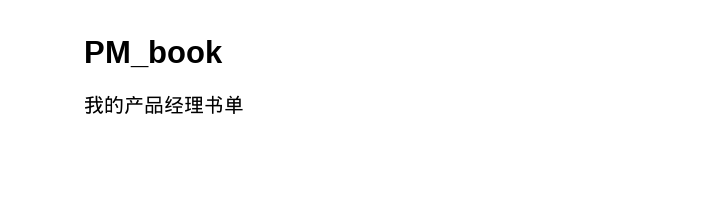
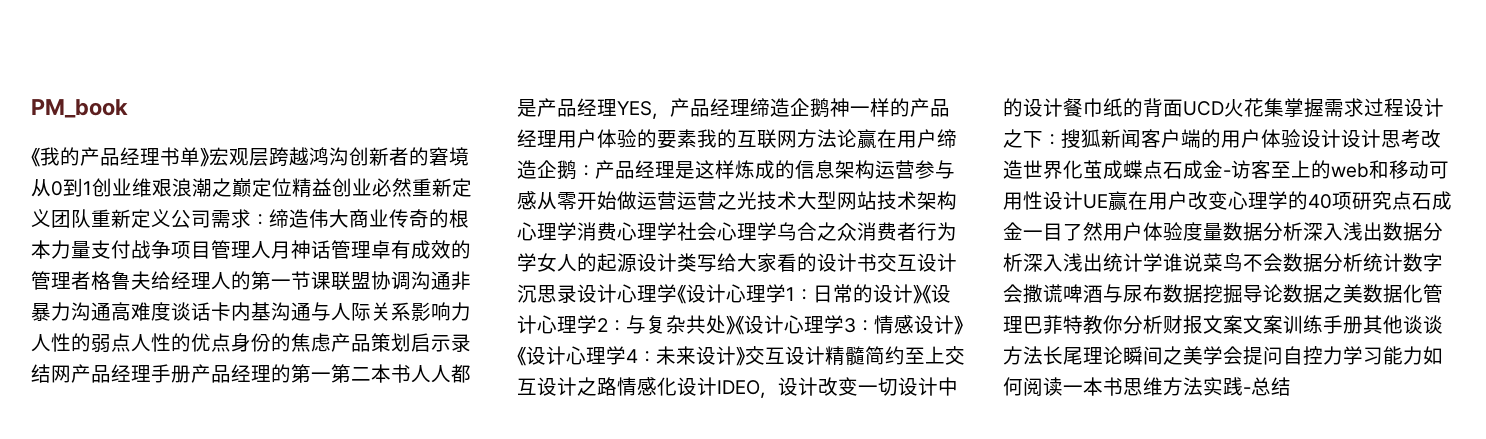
(223, 54) none -> [31,147,40,167] 《
(244, 104) none -> [200,147,469,167] [31,178,472,197] [31,209,469,228] [31,240,471,259] [31,271,471,290] [31,302,471,321] [31,333,471,353] [31,364,471,383] [517,98,950,119] [517,129,957,149] [517,160,955,180] [517,191,957,210] [517,222,957,241] [517,253,957,273] [517,284,951,304] [517,315,963,335] [517,346,965,366] [517,377,958,398] [1003,98,1444,118] [1003,129,1441,149] [1003,160,1449,180] [1003,191,1452,211] [1003,222,1443,241] [1003,253,1443,272] [1003,284,1443,304] [1003,315,1443,335] [1003,346,1443,366] [1003,377,1291,396] 》宏观层跨越鸿沟创新者的窘境从0到1创业维艰浪潮之巅定位精益创业必然重新定义团队重新定义公司需求：缔造伟大商业传奇的根本力量支付战争项目管理人月神话管理卓有成效的管理者格鲁夫给经理人的第一节课联盟协调沟通非暴力沟通高难度谈话卡内基沟通与人际关系影响力人性的弱点人性的优点身份的焦虑产品策划启示录结网产品经理手册产品经理的第一第二本书人人都是产品经理YES，产品经理缔造企鹅神一样的产品经理用户体验的要素我的互联网方法论赢在用户缔造企鹅：产品经理是这样炼成的信息架构运营参与感从零开始做运营运营之光技术大型网站技术架构心理学消费心理学社会心理学乌合之众消费者行为学女人的起源设计类写给大家看的设计书交互设计沉思录设计心理学《设计心理学1：日常的设计》《设计心理学2：与复杂共处》《设计心理学3：情感设计》《设计心理学4：未来设计》交互设计精髓简约至上交互设计之路情感化设计IDEO，设计改变一切设计中的设计餐巾纸的背面UCD火花集掌握需求过程设计之下：搜狐新闻客户端的用户体验设计设计思考改造世界化茧成蝶点石成金-访客至上的web和移动可用性设计UE赢在用户改变心理学的40项研究点石成金一目了然用户体验度量数据分析深入浅出数据分析深入浅出统计学谁说菜鸟不会数据分析统计数字会撒谎啤酒与尿布数据挖掘导论数据之美数据化管理巴菲特教你分析财报文案文案训练手册其他谈谈方法长尾理论瞬间之美学会提问自控力学习能力如何阅读一本书思维方法实践-总结

